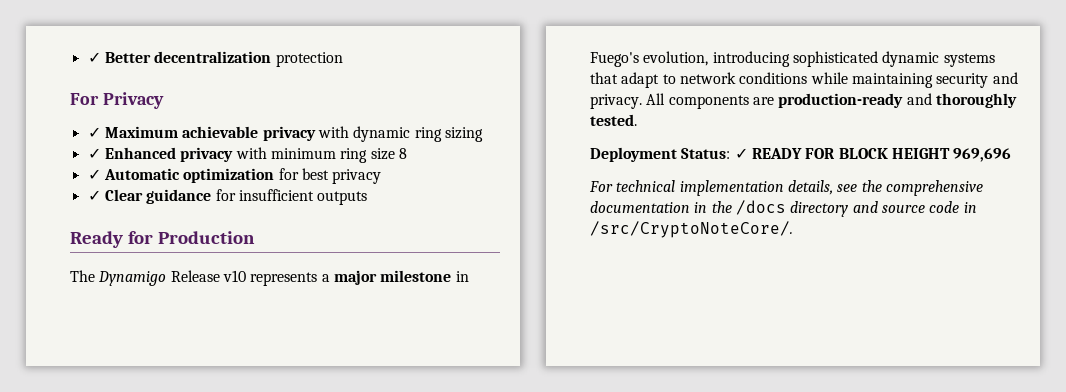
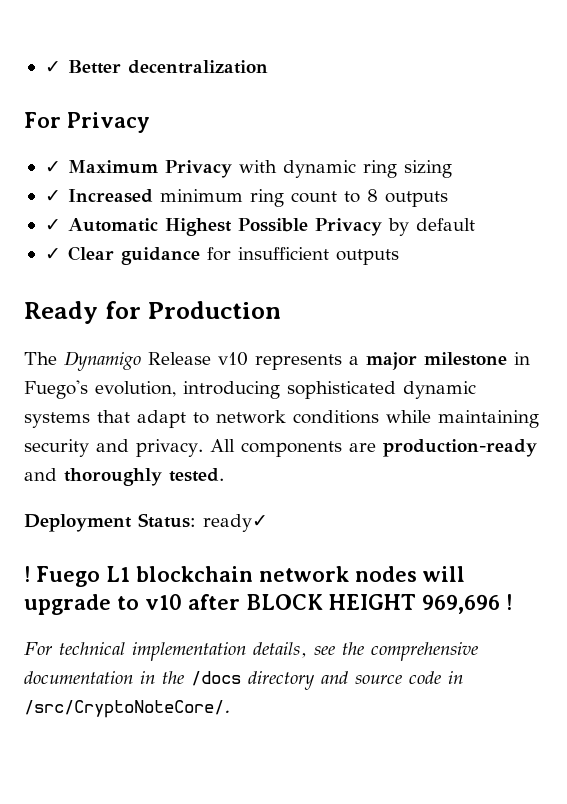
[275,52,343,67] protection -> (268, 67) none
[182,126,316,141] achievable privacy -> [164,160,232,178] Privacy
[104,147,395,163] Enhanced privacy with minimum ring size -> [67,189,360,207] Increased minimum ring count to
(407, 153) none -> [384,191,448,207] outputs
[183,168,382,184] optimization for best privacy -> [164,218,475,236] Highest Possible Privacy by default
[734,148,836,159] ✓ READY FOR -> [203,514,268,532] [24,566,465,587] [24,594,240,615] ready✓ // ! Fuego L1 blockchain network nodes will upgrade to v10 after
(1012, 155) none -> [506,594,512,610] !

